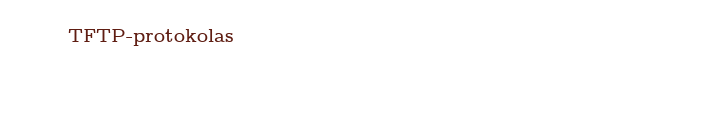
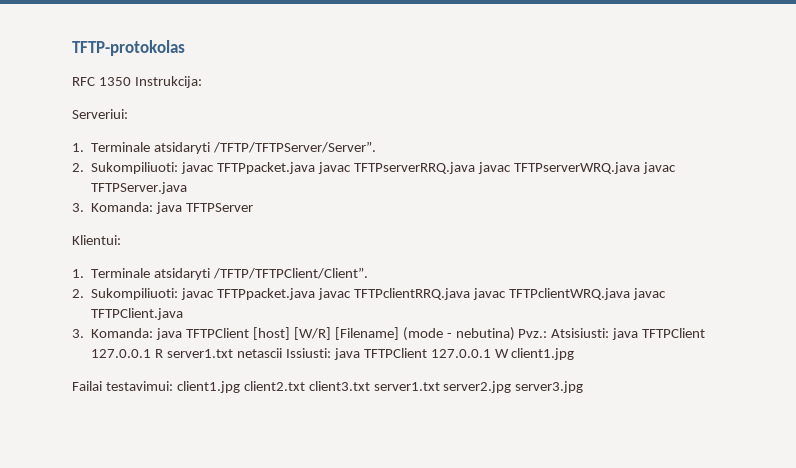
(234, 37) none -> [72,76,202,88] [72,109,128,119] [72,141,377,154] [72,162,676,174] [91,182,188,194] [72,202,254,214] [72,235,121,245] [72,267,369,280] [72,288,666,300] [91,308,184,320] [72,327,706,341] [91,348,575,360] [72,381,584,393] // RFC 1350 Instrukcija: // Serveriui: // 1. Terminale atsidaryti /TFTP/TFTPServer/Server”. // 2. Sukompiliuoti: javac TFTPpacket.java javac TFTPserverRRQ.java javac TFTPserverWRQ.java javac TFTPServer.java // 3. Komanda: java TFTPServer // Klientui: // 1. Terminale atsidaryti /TFTP/TFTPClient/Client”. // 2. Sukompiliuoti: javac TFTPpacket.java javac TFTPclientRRQ.java javac TFTPclientWRQ.java javac TFTPClient.java // 3. Komanda: java TFTPClient [host] [W/R] [Filename] (mode - nebutina) Pvz.: Atsisiusti: java TFTPClient 127.0.0.1 R server1.txt netascii Issiusti: java TFTPClient 127.0.0.1 W client1.jpg // Failai testavimui: client1.jpg client2.txt client3.txt server1.txt server2.jpg server3.jpg

